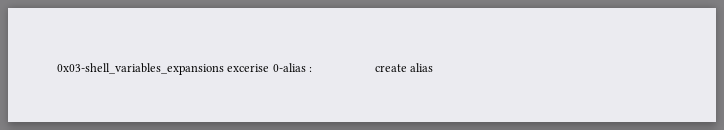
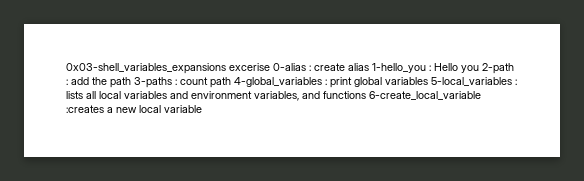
(434, 67) none -> [372,63,514,74] [66,77,517,88] [66,91,481,101] [66,105,202,113] 1-hello_you : Hello you 2-path : add the path 3-paths : count path 4-global_variables : print global variables 5-local_variables : lists all local variables and environment variables, and functions 6-create_local_variable :creates a new local variable

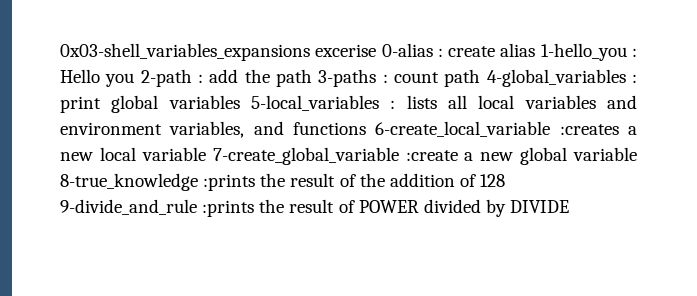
(202, 109) none -> [212,147,637,165] [60,173,506,191] [60,199,570,217] 7-create_global_variable :create a new global variable 8-true_knowledge :prints the result of the addition of 128 9-divide_and_rule :prints the result of POWER divided by DIVIDE

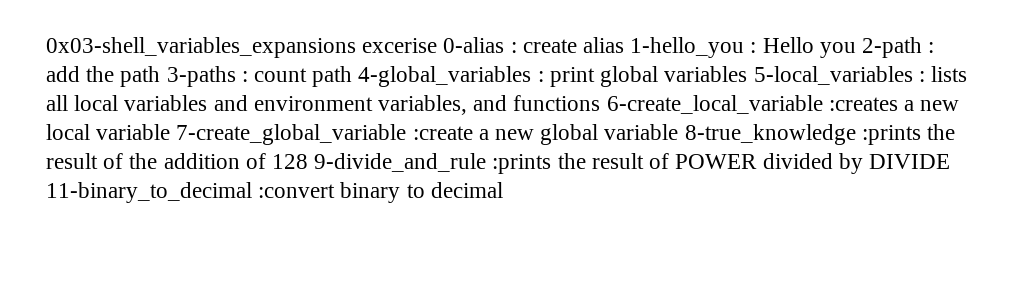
(570, 206) none -> [46,182,503,203] 11-binary_to_decimal :convert binary to decimal

